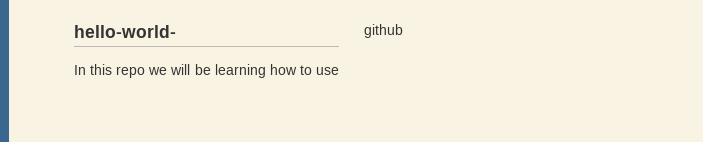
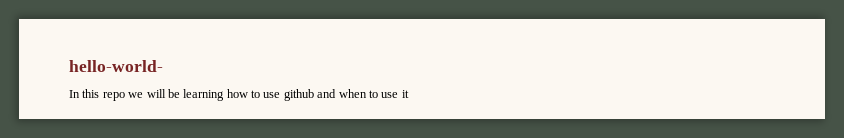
(403, 31) none -> [317,89,409,98] and when to use it

